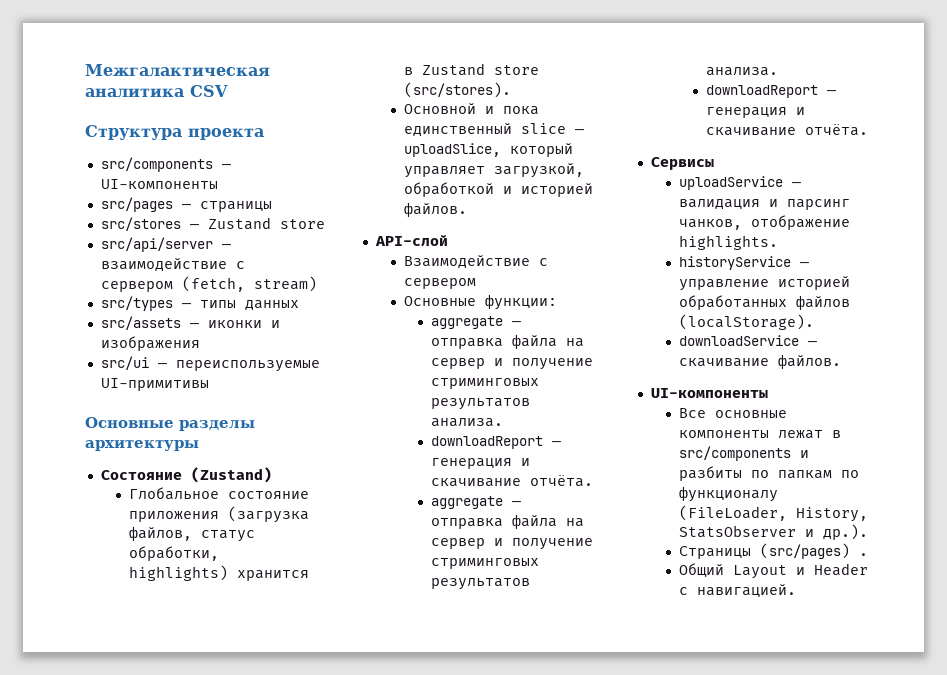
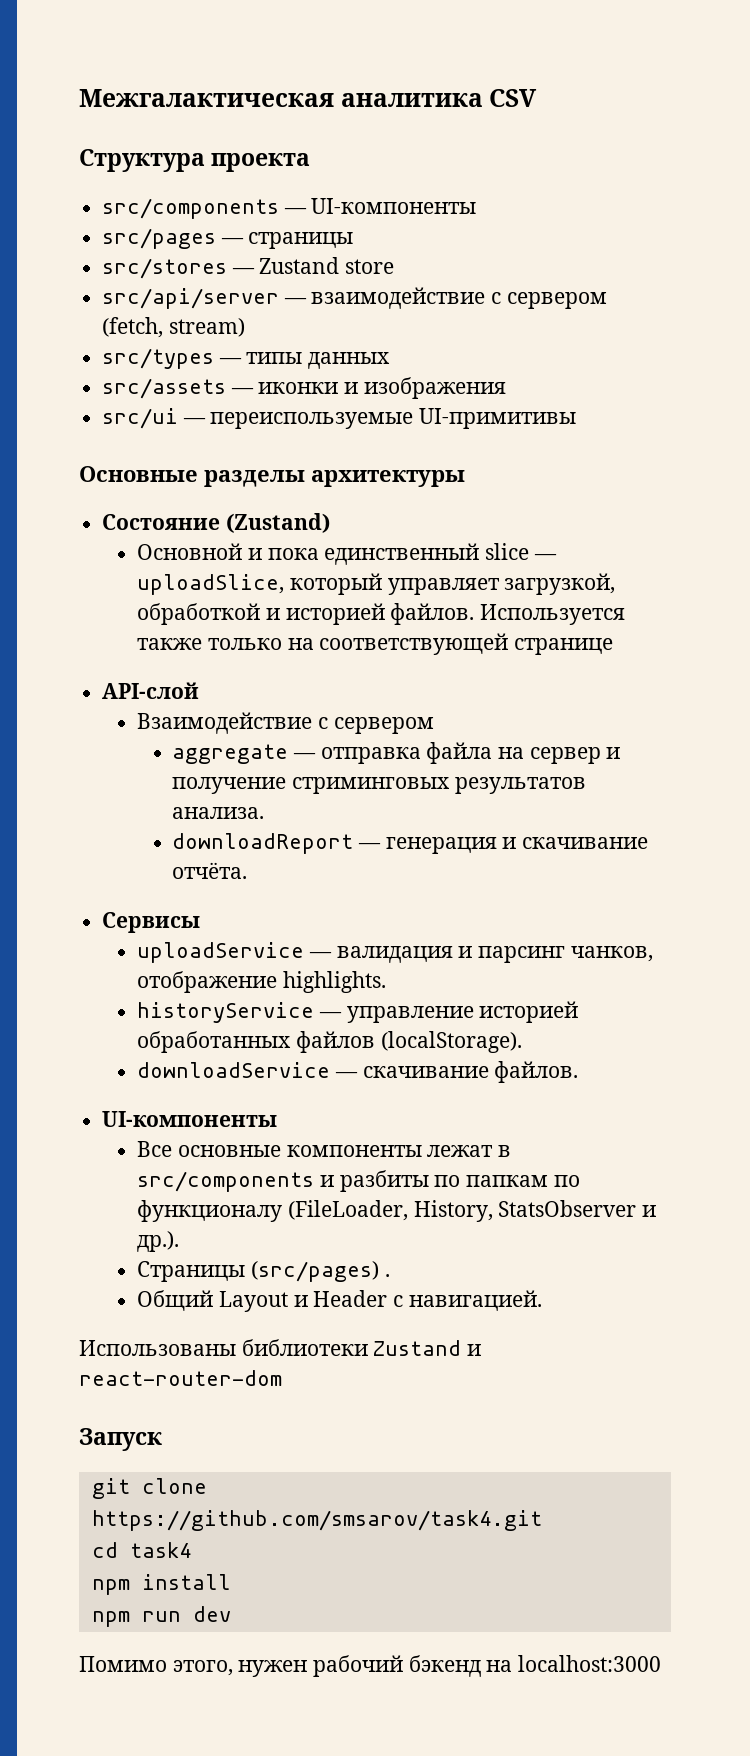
[128,487,309,500] [128,506,309,523] [128,526,255,542] [128,546,219,561] [128,565,309,581] [403,63,539,76] [403,82,511,98] // Глобальное состояние приложения (загрузка файлов, статус обработки, highlights) хранится в Zustand store (src/stores). -> (330, 523) none
[374,235,448,247] [403,255,548,268] [403,278,476,289] [403,294,557,310] [431,316,522,329] [431,334,585,349] [431,358,594,370] [431,378,540,389] [431,398,531,410] [431,418,504,427] [431,436,562,449] [431,458,531,469] [431,475,594,487] // API-слой // Взаимодействие с сервером // Основные функции: // aggregate — отправка файла на сервер и получение стриминговых результатов анализа. // downloadReport — генерация и скачивание отчёта. -> [479,604,625,625] [137,633,613,655] [102,682,200,699] [137,712,434,734] Используется также только на соответствующей странице // API-слой // Взаимодействие с сервером
(796, 590) none -> [79,1339,482,1356] [79,1370,282,1386] [79,1428,162,1451] [91,1478,207,1499] [91,1510,542,1531] [91,1542,191,1558] [91,1574,231,1595] [91,1606,231,1627] [79,1655,662,1677] // Использованы библиотеки Zustand и react-router-dom // Запуск // git clone https://github.com/smsarov/task4.git // cd task4 // npm install // npm run dev // Помимо этого, нужен рабочий бэкенд на localhost:3000

